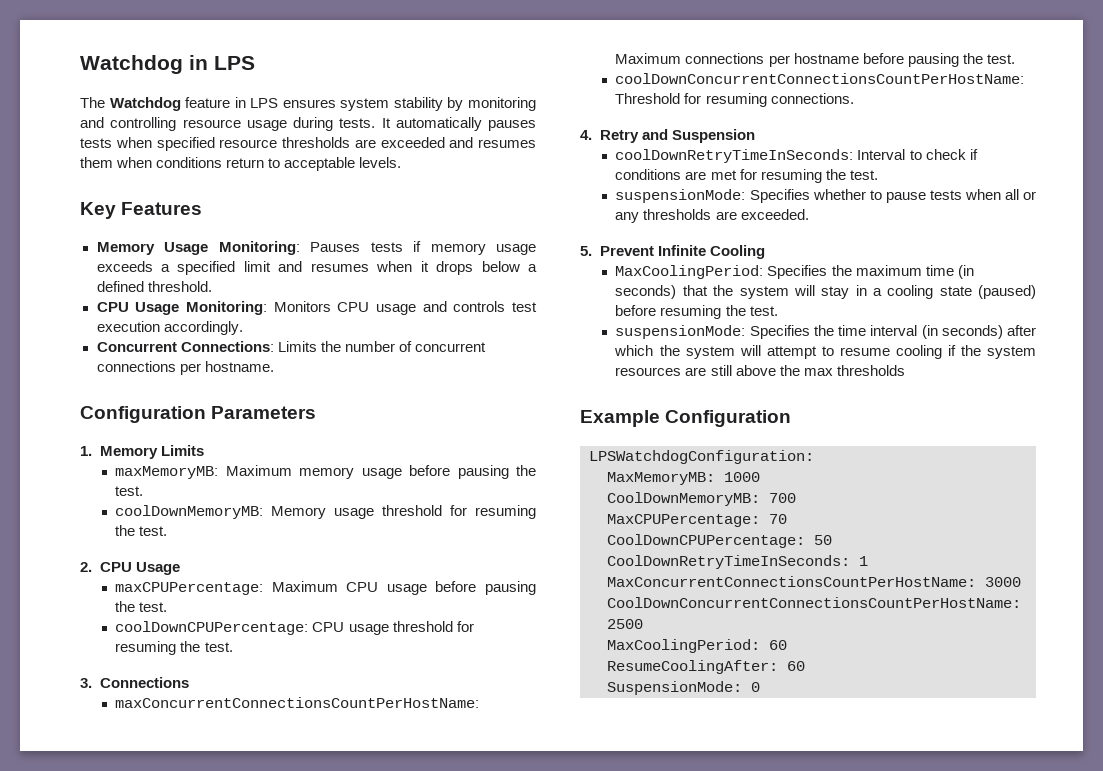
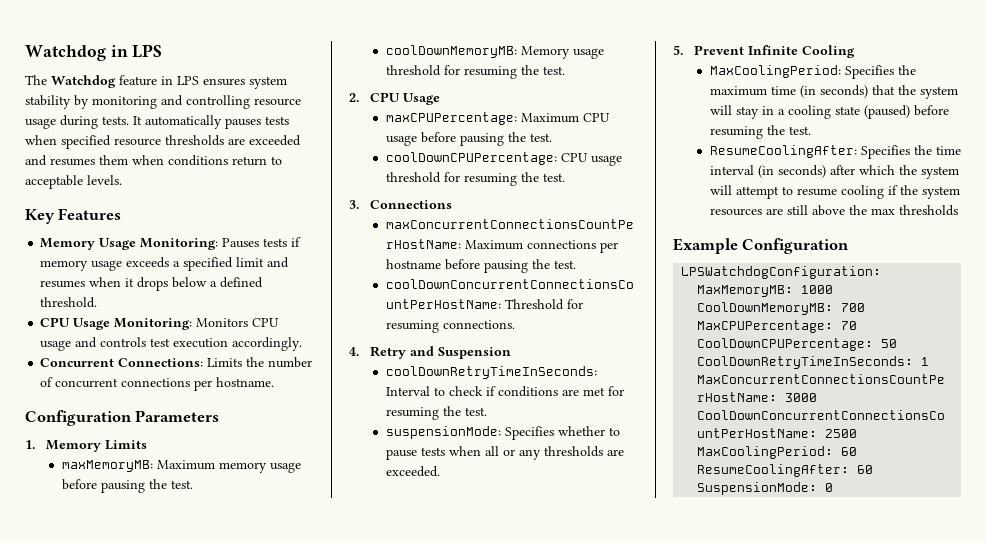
[615,325,746,339] suspensionMode: -> [709,145,857,158] ResumeCoolingAfter:

